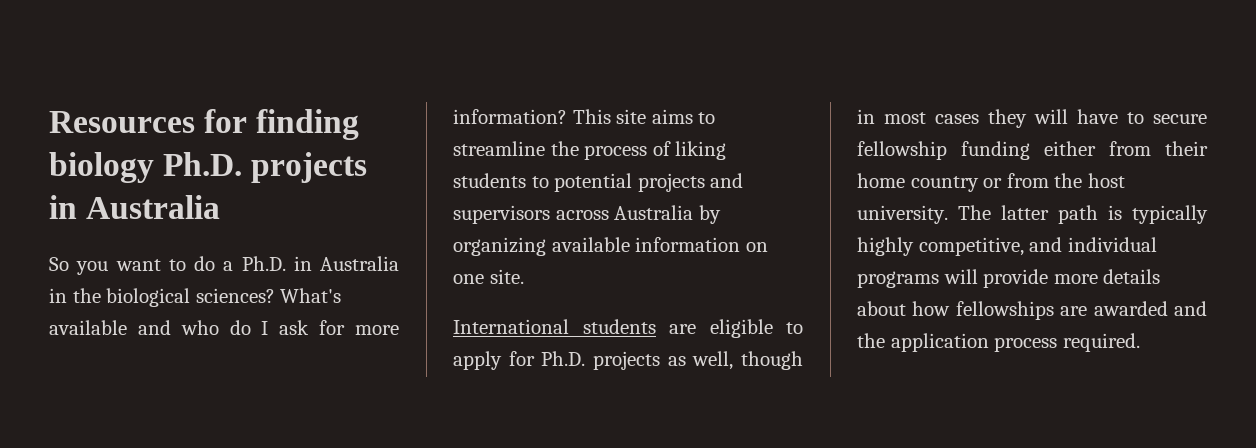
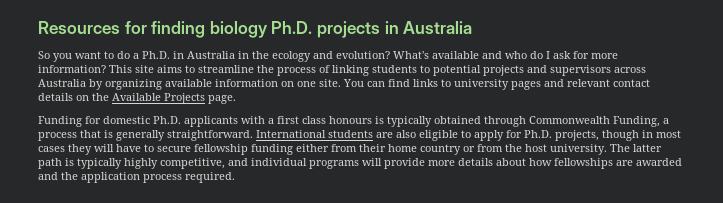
[106,288,275,307] biological sciences? -> [272,51,390,62] ecology and evolution?
[675,141,727,160] liking -> [332,65,369,76] linking
(524, 276) // -> [343,79,650,90] [38,93,236,104] [38,116,669,127] [38,130,253,141] You can find links to university pages and relevant contact details on the Available Projects page. // Funding for domestic Ph.D. applicants with a first class honours is typically obtained through Commonwealth Funding, a process that is generally straightforward.
(696, 329) none -> [396,130,416,138] also
[593,351,734,370] projects as well, -> [555,130,599,141] projects,

